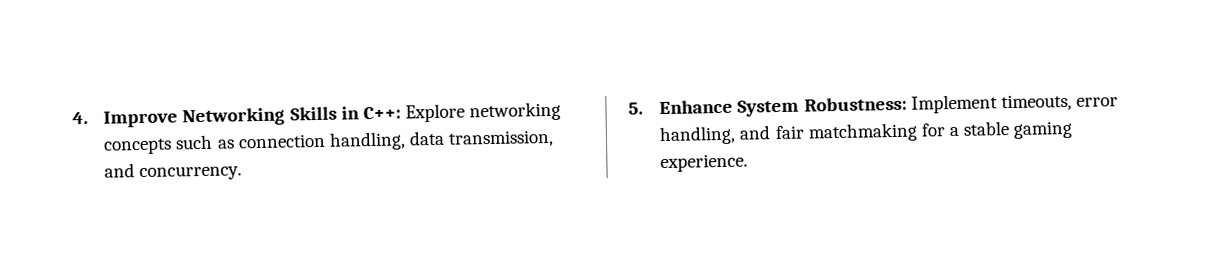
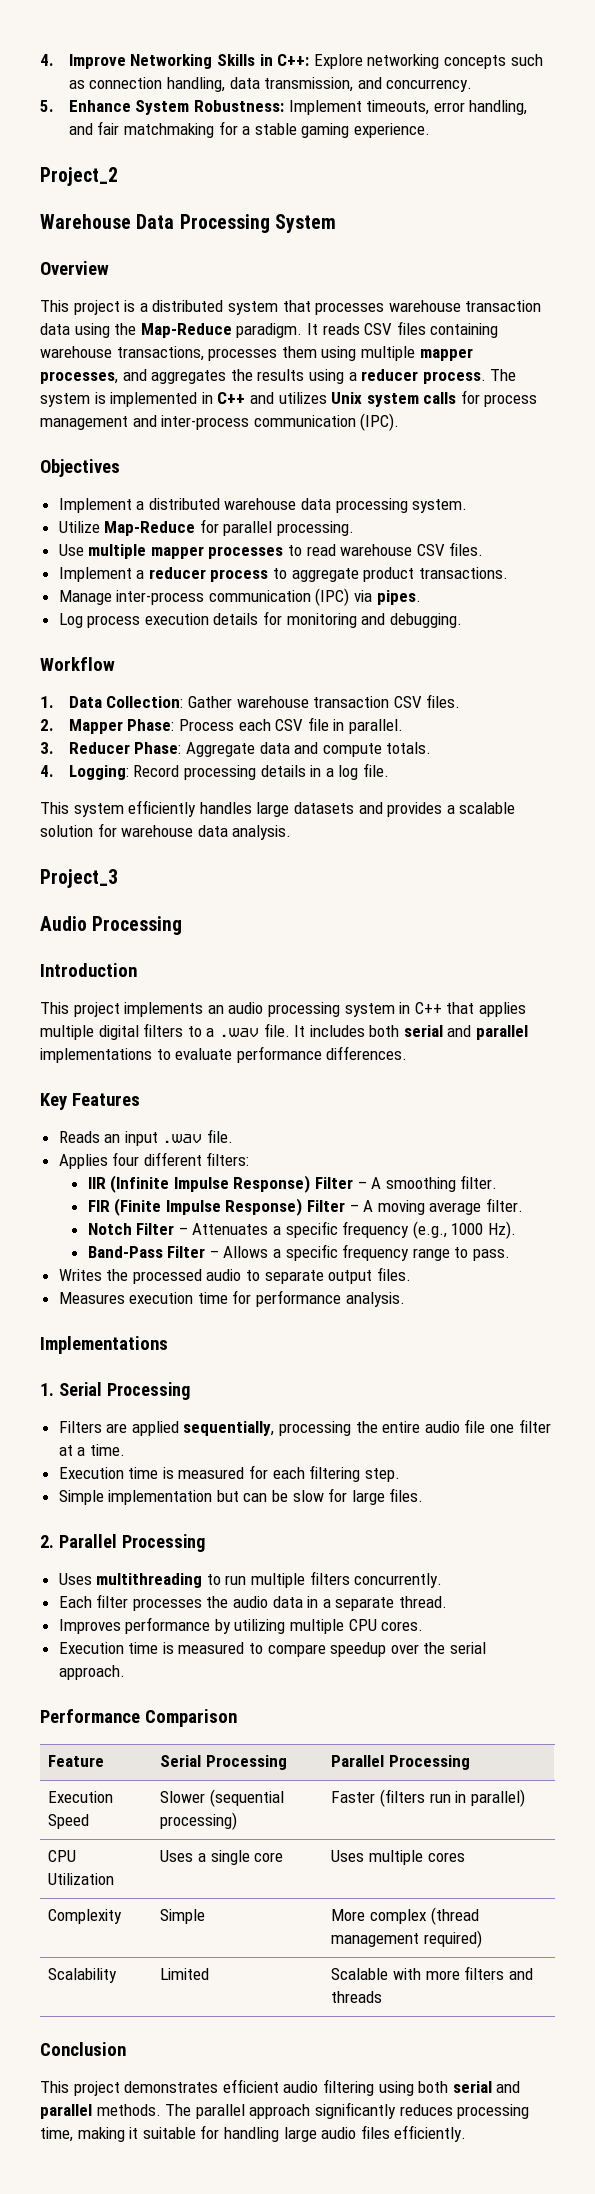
(749, 163) none -> [40,167,118,186] [40,214,336,233] [40,261,109,275] [40,300,542,315] [40,321,499,338] [40,346,473,361] [40,369,517,384] [40,390,538,407] [40,413,400,431] [40,459,120,477] [58,498,468,513] [58,519,355,536] [58,542,484,559] [58,567,508,582] [58,588,421,606] [58,611,462,628] [40,657,115,671] [40,694,461,708] [40,717,404,734] [40,742,432,757] [40,763,390,780] [40,800,516,817] [40,823,292,840] [40,869,118,888] [40,916,183,935] [40,963,137,977] [40,1002,526,1017] [40,1023,529,1040] [40,1046,408,1063] [40,1093,140,1110] [58,1129,234,1146] [58,1152,250,1169] [87,1175,498,1193] [87,1198,523,1216] [87,1221,516,1239] [87,1244,510,1261] [58,1267,411,1284] [58,1290,405,1307] [40,1336,168,1354] [40,1382,190,1400] [58,1419,551,1436] [58,1444,125,1456] [58,1465,400,1482] [58,1488,424,1505] [40,1534,205,1552] [58,1571,443,1588] [58,1594,448,1611] [58,1617,424,1634] [58,1642,487,1657] [58,1665,125,1680] [40,1709,237,1727] [48,1755,105,1767] [160,1755,288,1770] [331,1755,471,1770] [48,1791,114,1803] [48,1814,90,1829] [160,1789,285,1807] [160,1812,238,1830] [331,1789,525,1807] [48,1850,77,1862] [48,1873,115,1885] [160,1850,284,1865] [331,1850,465,1865] [48,1909,123,1924] [160,1909,206,1924] [331,1907,479,1925] [331,1930,483,1948] [48,1968,118,1983] [160,1968,210,1980] [331,1966,533,1980] [331,1991,383,2003] [40,2042,126,2056] [40,2079,521,2096] [40,2102,530,2119] [40,2125,467,2142] // Project_2 // Warehouse Data Processing System // Overview // This project is a distributed system that processes warehouse transaction data using the Map-Reduce paradigm. It reads CSV files containing warehouse transactions, processes them using multiple mapper processes, and aggregates the results using a reducer process. The system is implemented in C++ and utilizes Unix system calls for process management and inter-process communication (IPC). // Objectives // Implement a distributed warehouse data processing system. // Utilize Map-Reduce for parallel processing. // Use multiple mapper processes to read warehouse CSV files. // Implement a reducer process to aggregate product transactions. // Manage inter-process communication (IPC) via pipes. // Log process execution details for monitoring and debugging. // Workflow // 1. Data Collection: Gather warehouse transaction CSV files. // 2. Mapper Phase: Process each CSV file in parallel. // 3. Reducer Phase: Aggregate data and compute totals. // 4. Logging: Record processing details in a log file. // This system efficiently handles large datasets and provides a scalable solution for warehouse data analysis. // Project_3 // Audio Processing // Introduction // This project implements an audio processing system in C++ that applies multiple digital filters to a .wav file. It includes both serial and parallel implementations to evaluate performance differences. // Key Features // Reads an input .wav file. // Applies four different filters: // IIR (Infinite Impulse Response) Filter – A smoothing filter. // FIR (Finite Impulse Response) Filter – A moving average filter. // Notch Filter – Attenuates a specific frequency (e.g., 1000 Hz). // Band-Pass Filter – Allows a specific frequency range to pass. // Writes the processed audio to separate output files. // Measures execution time for performance analysis. // Implementations // 1. Serial Processing // Filters are applied sequentially, processing the entire audio file one filter at a time. // Execution time is measured for each filtering step. // Simple implementation but can be slow for large files. // 2. Parallel Processing // Uses multithreading to run multiple filters concurrently. // Each filter processes the audio data in a separate thread. // Improves performance by utilizing multiple CPU cores. // Execution time is measured to compare speedup over the serial approach. // Performance Comparison // Feature | Serial Processing | Parallel Processing // Execution Speed | Slower (sequential processing) | Faster (filters run in parallel) // CPU Utilization | Uses a single core | Uses multiple cores // Complexity | Simple | More complex (thread management required) // Scalability | Limited | Scalable with more filters and threads // Conclusion // This project demonstrates efficient audio filtering using both serial and parallel methods. The parallel approach significantly reduces processing time, making it suitable for handling large audio files efficiently.

